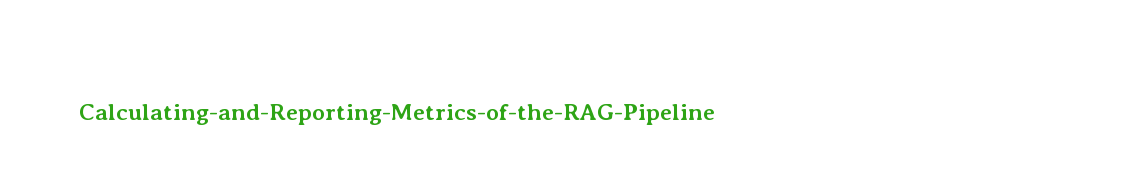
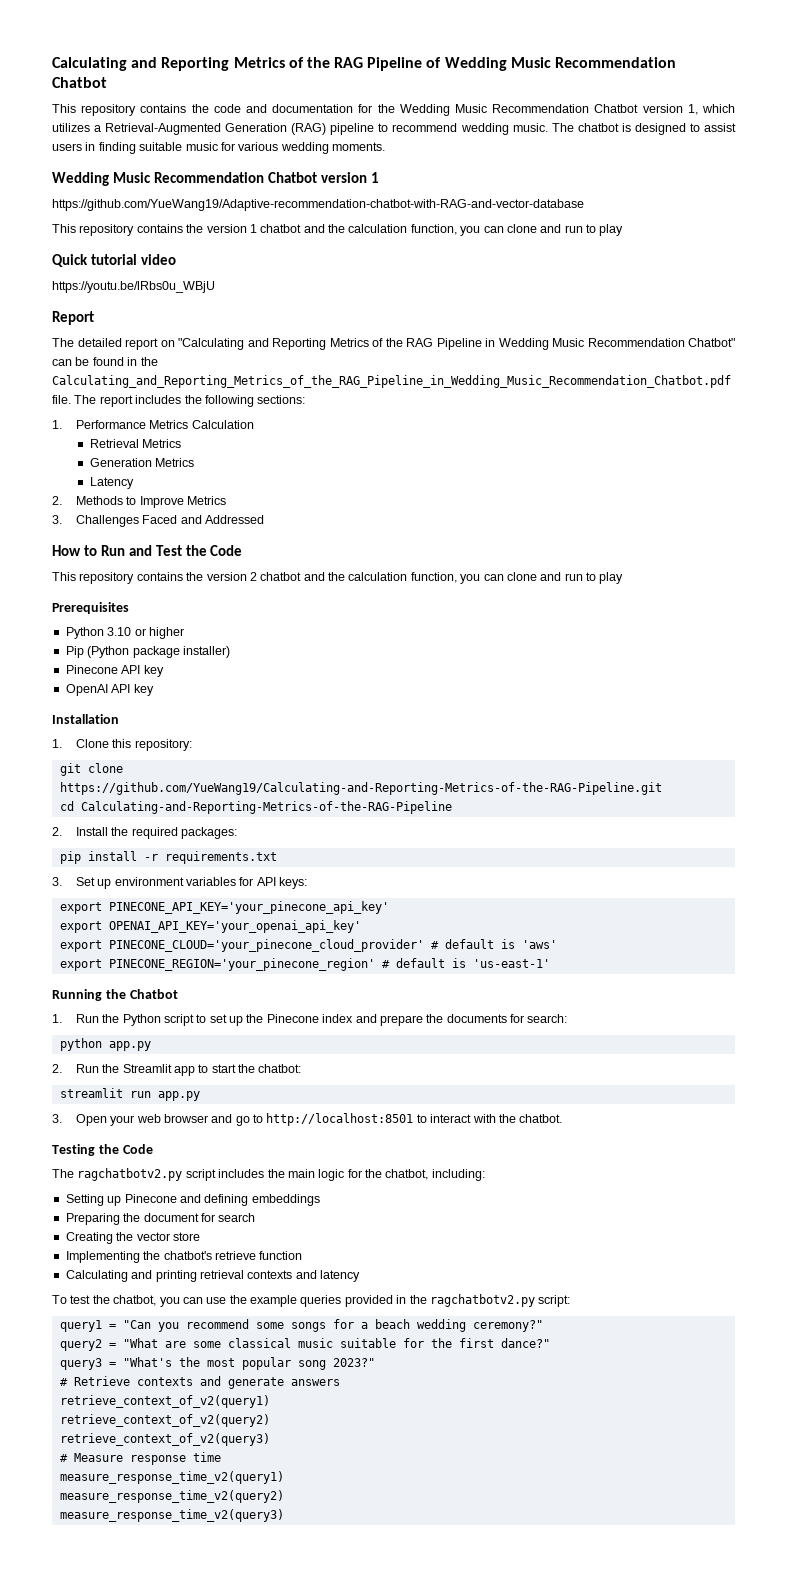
[79,104,715,125] Calculating-and-Reporting-Metrics-of-the-RAG-Pipeline -> [52,57,677,71] [52,77,107,88] [52,104,735,116] [52,123,737,135] [52,142,385,154] [52,172,379,186] [52,199,584,211] [52,224,624,236] [52,254,176,267] [52,281,215,293] [52,311,94,325] [52,338,735,350] [52,357,158,366] [52,375,731,388] [52,395,306,407] [52,420,254,429] [89,439,181,448] [89,458,194,467] [89,477,134,489] [52,496,226,508] [52,515,264,527] [52,545,243,556] [52,572,624,584] [52,602,129,614] [65,627,184,639] [65,646,230,658] [65,665,164,677] [65,684,154,696] [52,714,119,724] [52,739,192,751] [59,763,123,776] [59,782,662,795] [59,801,452,814] [52,827,237,839] [59,851,277,864] [52,877,308,889] [59,901,389,914] [59,920,361,933] [59,939,557,952] [59,958,550,971] [52,989,178,1001] [52,1014,568,1026] [59,1038,151,1051] [52,1064,302,1076] [59,1088,200,1101] [52,1113,563,1126] [52,1144,153,1156] [52,1168,485,1181] [65,1194,320,1206] [65,1213,256,1225] [65,1232,200,1244] [65,1251,303,1263] [65,1270,360,1282] [52,1294,571,1307] [59,1319,543,1332] [59,1338,550,1351] [59,1357,375,1370] [59,1376,340,1389] [59,1395,270,1408] [59,1414,270,1427] [59,1433,270,1446] [59,1452,221,1465] [59,1471,284,1484] [59,1490,284,1503] [59,1509,284,1522] Calculating and Reporting Metrics of the RAG Pipeline of Wedding Music Recommendation Chatbot // This repository contains the code and documentation for the Wedding Music Recommendation Chatbot version 1, which utilizes a Retrieval-Augmented Generation (RAG) pipeline to recommend wedding music. The chatbot is designed to assist users in finding suitable music for various wedding moments. // Wedding Music Recommendation Chatbot version 1 // https://github.com/YueWang19/Adaptive-recommendation-chatbot-with-RAG-and-vector-database // This repository contains the version 1 chatbot and the calculation function, you can clone and run to play // Quick tutorial video // https://youtu.be/lRbs0u_WBjU // Report // The detailed report on "Calculating and Reporting Metrics of the RAG Pipeline in Wedding Music Recommendation Chatbot" can be found in the Calculating_and_Reporting_Metrics_of_the_RAG_Pipeline_in_Wedding_Music_Recommendation_Chatbot.pdf file. The report includes the following sections: // 1. Performance Metrics Calculation // Retrieval Metrics // Generation Metrics // Latency // 2. Methods to Improve Metrics // 3. Challenges Faced and Addressed // How to Run and Test the Code // This repository contains the version 2 chatbot and the calculation function, you can clone and run to play // Prerequisites // Python 3.10 or higher // Pip (Python package installer) // Pinecone API key // OpenAI API key // Installation // 1. Clone this repository: // git clone https://github.com/YueWang19/Calculating-and-Reporting-Metrics-of-the-RAG-Pipeline.git // cd Calculating-and-Reporting-Metrics-of-the-RAG-Pipeline // 2. Install the required packages: // pip install -r requirements.txt // 3. Set up environment variables for API keys: // export PINECONE_API_KEY='your_pinecone_api_key' // export OPENAI_API_KEY='your_openai_api_key' // export PINECONE_CLOUD='your_pinecone_cloud_provider' # default is 'aws' // export PINECONE_REGION='your_pinecone_region' # default is 'us-east-1' // Running the Chatbot // 1. Run the Python script to set up the Pinecone index and prepare the documents for search: // python app.py // 2. Run the Streamlit app to start the chatbot: // streamlit run app.py // 3. Open your web browser and go to http://localhost:8501 to interact with the chatbot. // Testing the Code // The ragchatbotv2.py script includes the main logic for the chatbot, including: // Setting up Pinecone and defining embeddings // Preparing the document for search // Creating the vector store // Implementing the chatbot's retrieve function // Calculating and printing retrieval contexts and latency // To test the chatbot, you can use the example queries provided in the ragchatbotv2.py script: // query1 = "Can you recommend some songs for a beach wedding ceremony?" // query2 = "What are some classical music suitable for the first dance?" // query3 = "What's the most popular song 2023?" // # Retrieve contexts and generate answers // retrieve_context_of_v2(query1) // retrieve_context_of_v2(query2) // retrieve_context_of_v2(query3) // # Measure response time // measure_response_time_v2(query1) // measure_response_time_v2(query2) // measure_response_time_v2(query3)

